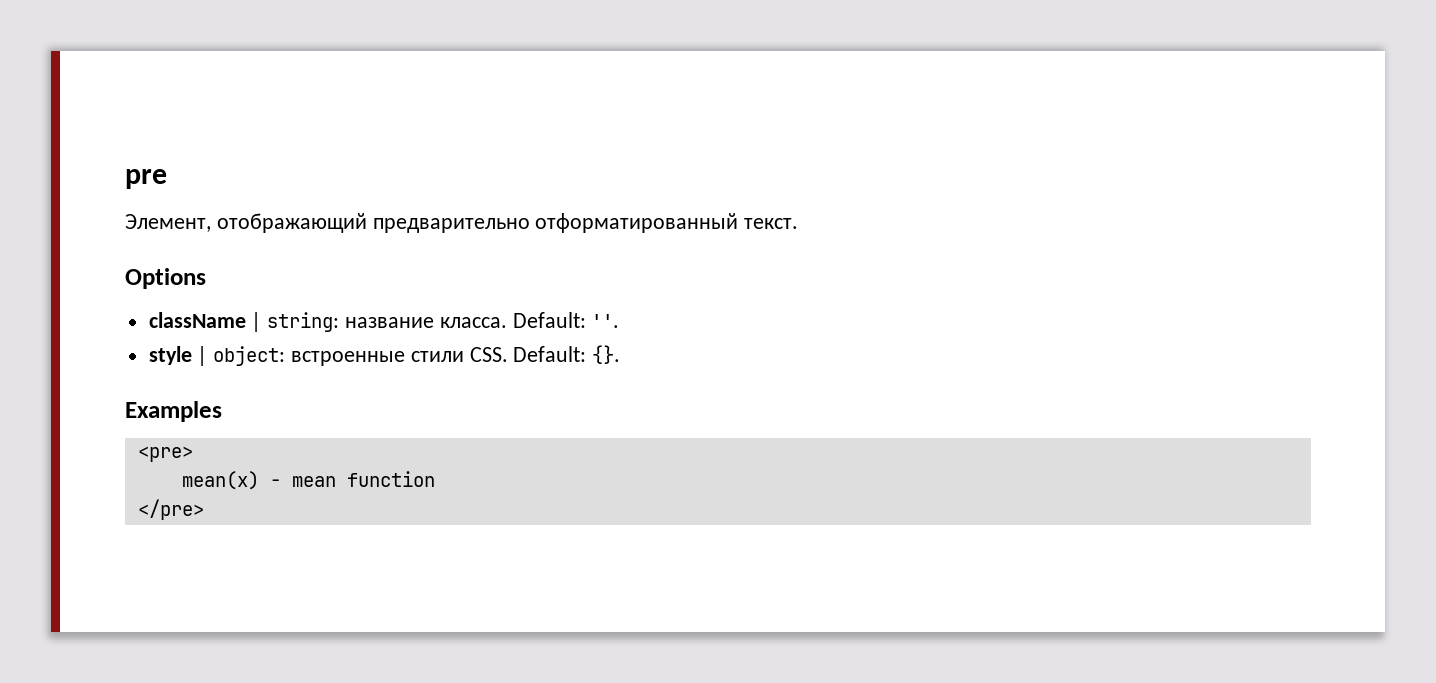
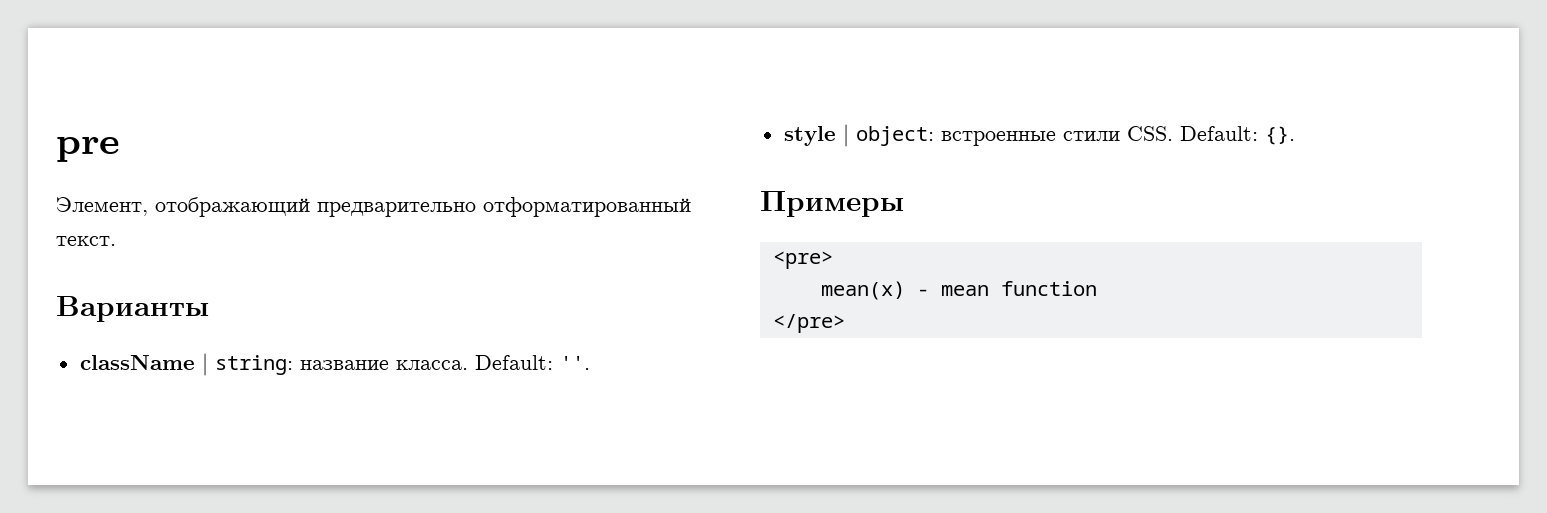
[125,268,206,289] Options -> [56,296,209,322] Варианты
[125,401,222,422] Examples -> [760,191,904,217] Примеры

